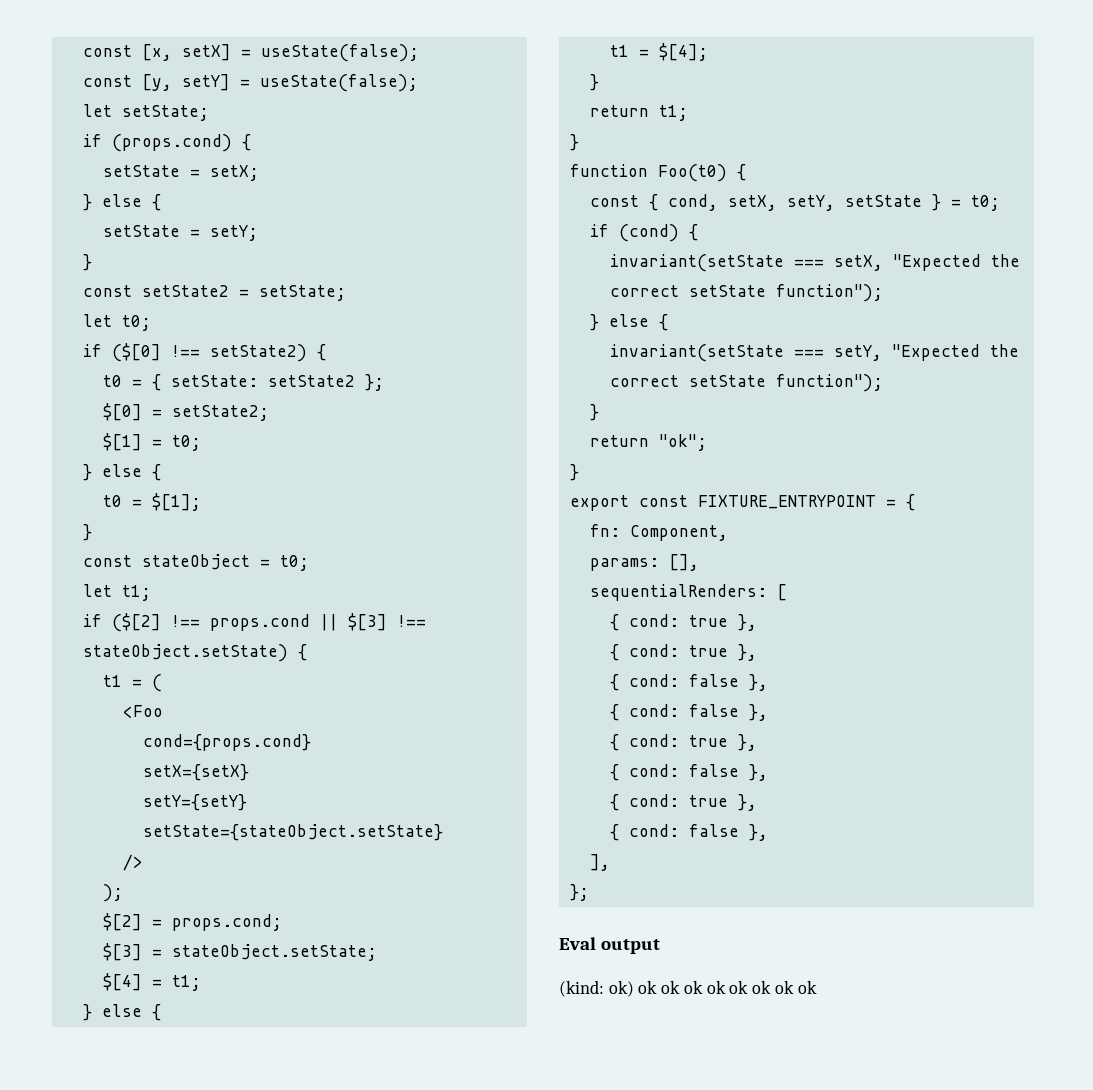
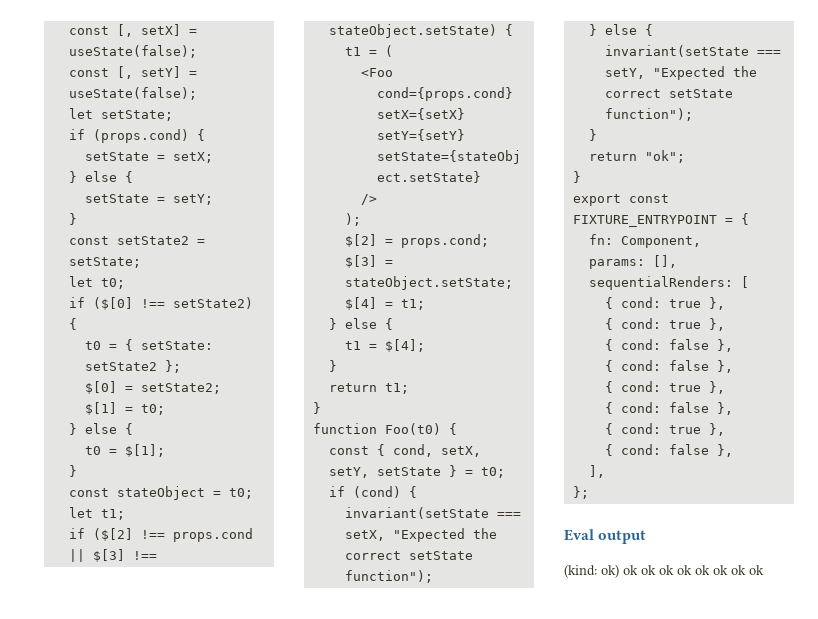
[82,44,172,61] const [x, -> [68,24,133,37] const [,
[141,74,172,91] [y, -> [116,66,133,79] [,

